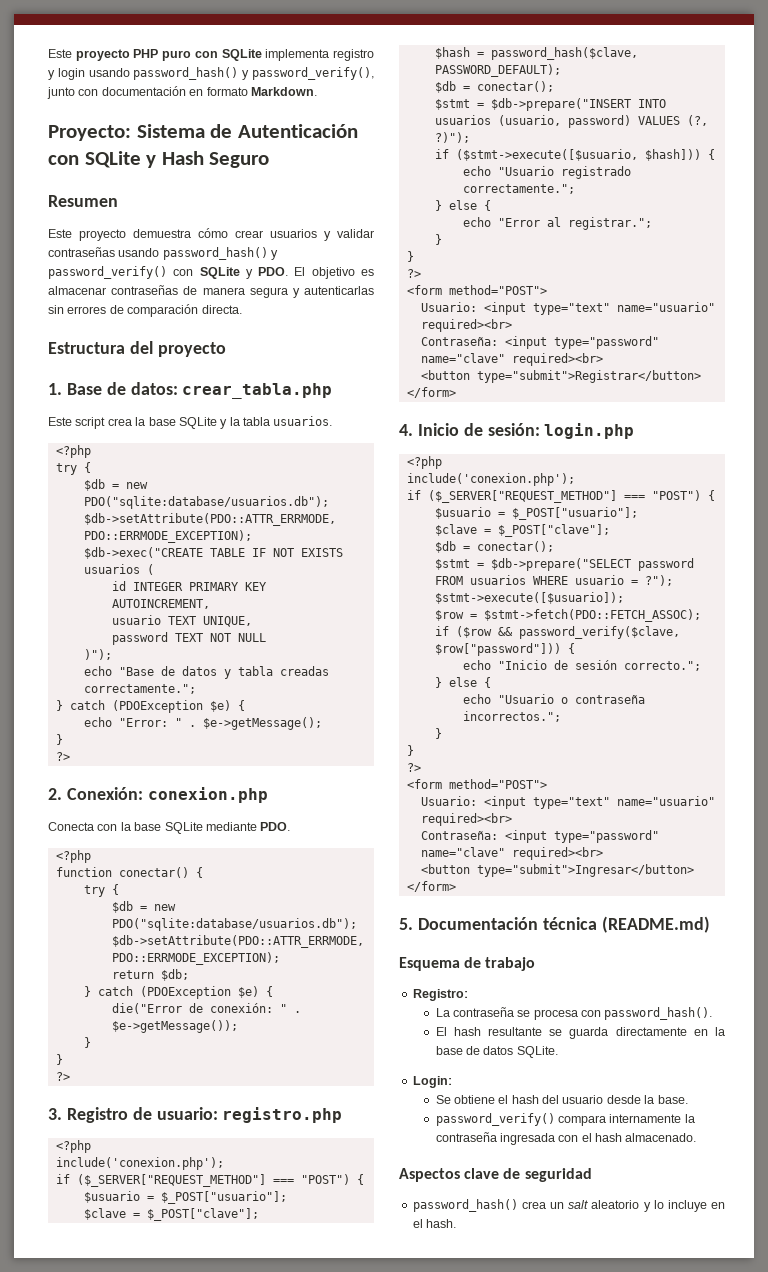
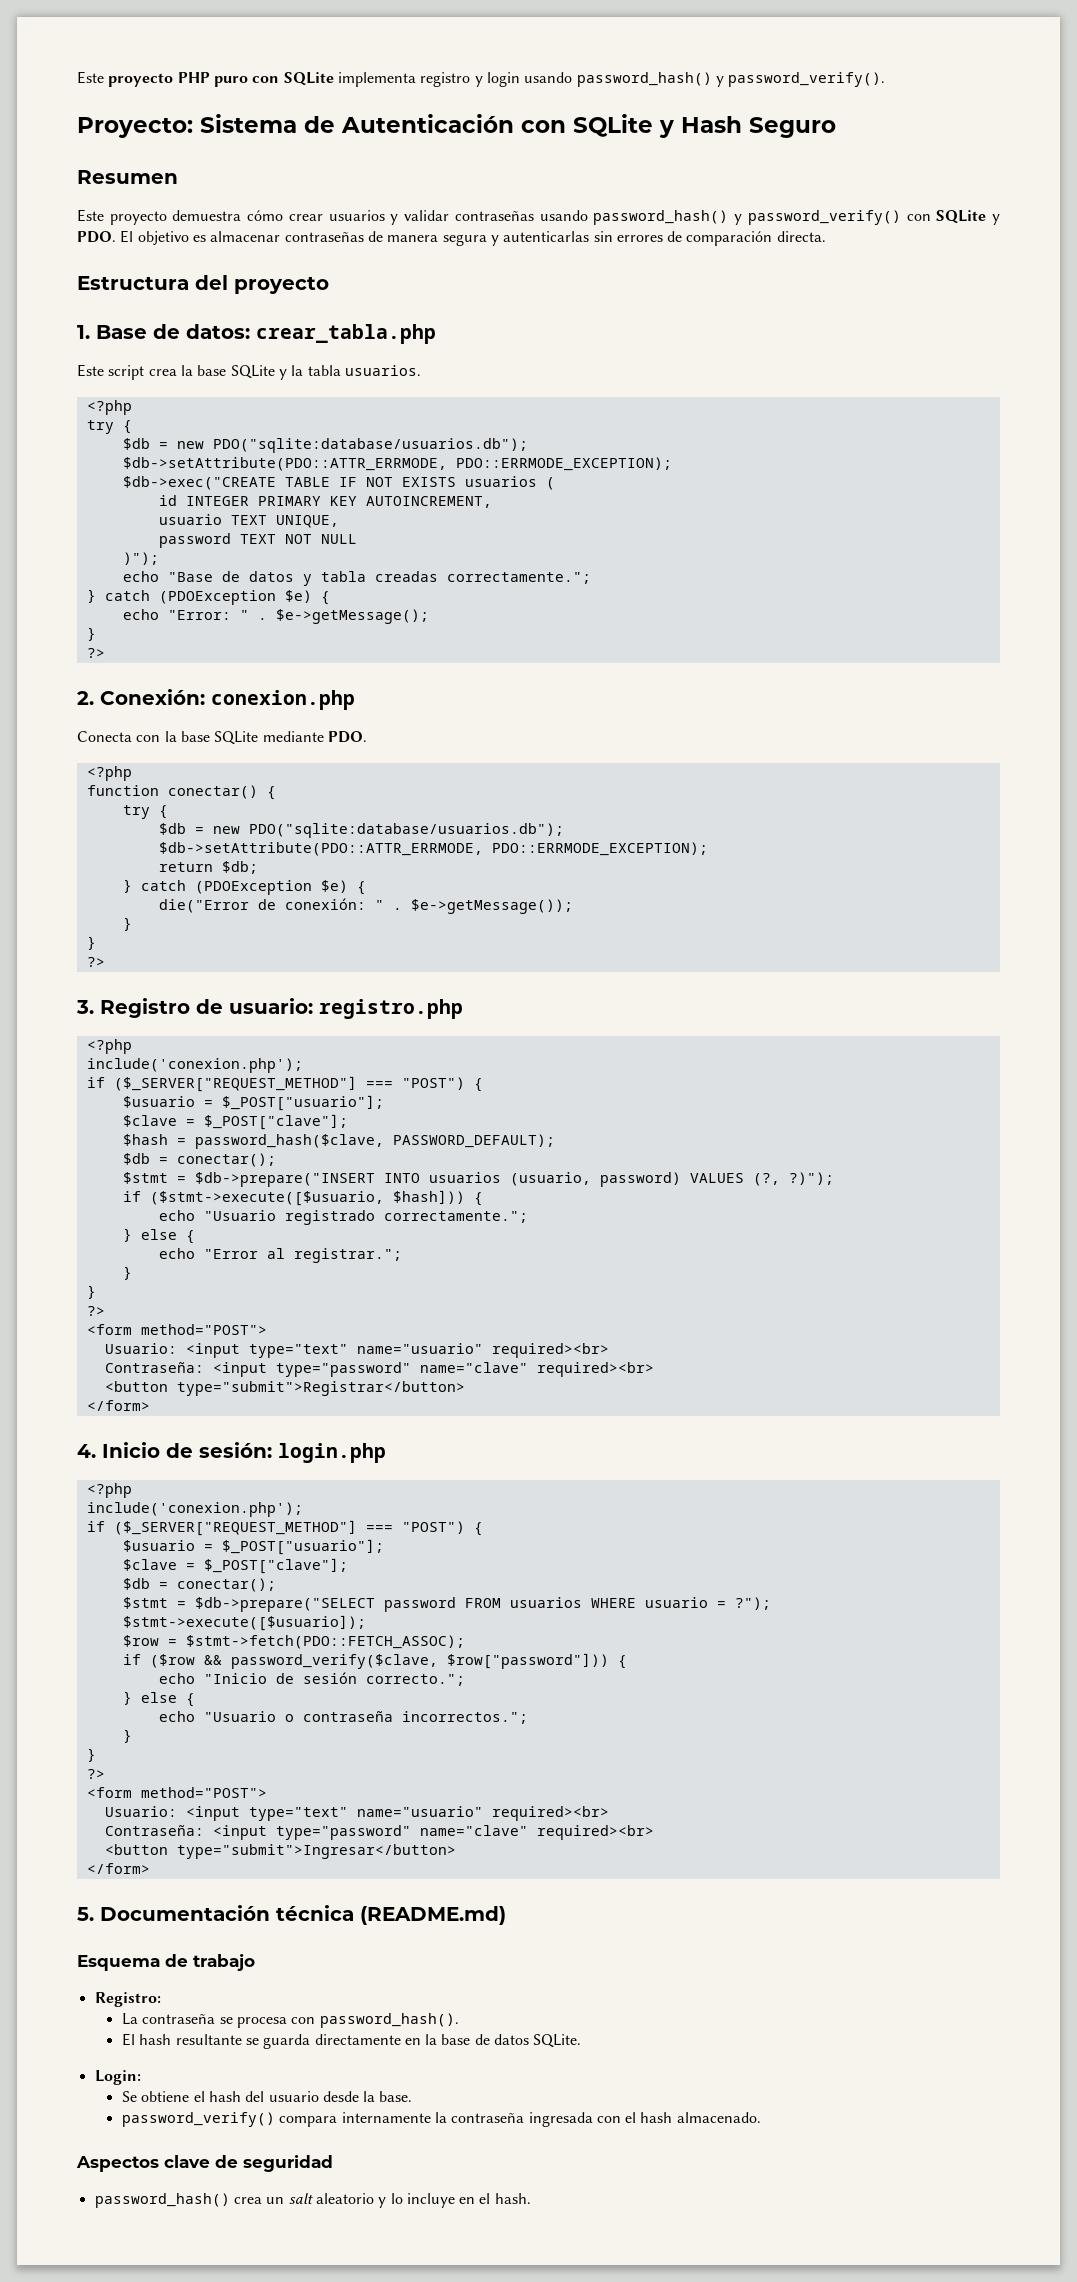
[252,67,374,80] [47,86,317,99] password_verify(), junto con documentación en formato Markdown. -> [728,72,886,87] password_verify().

